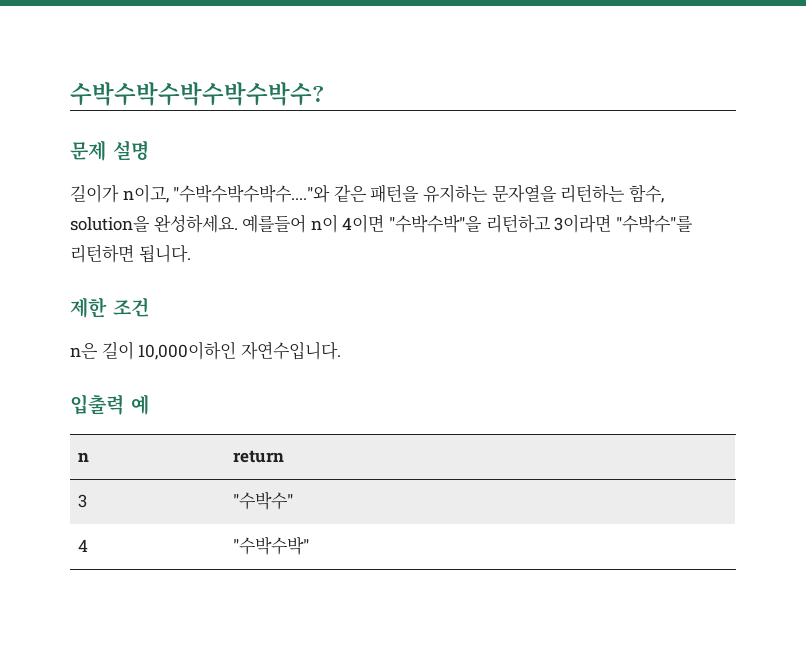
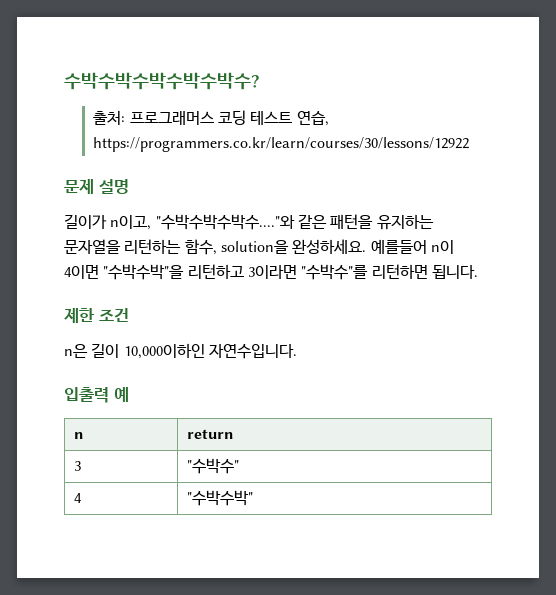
(324, 94) none -> [93,110,329,126] [93,137,470,152] // 출처: 프로그래머스 코딩 테스트 연습, https://programmers.co.kr/learn/courses/30/lessons/12922

